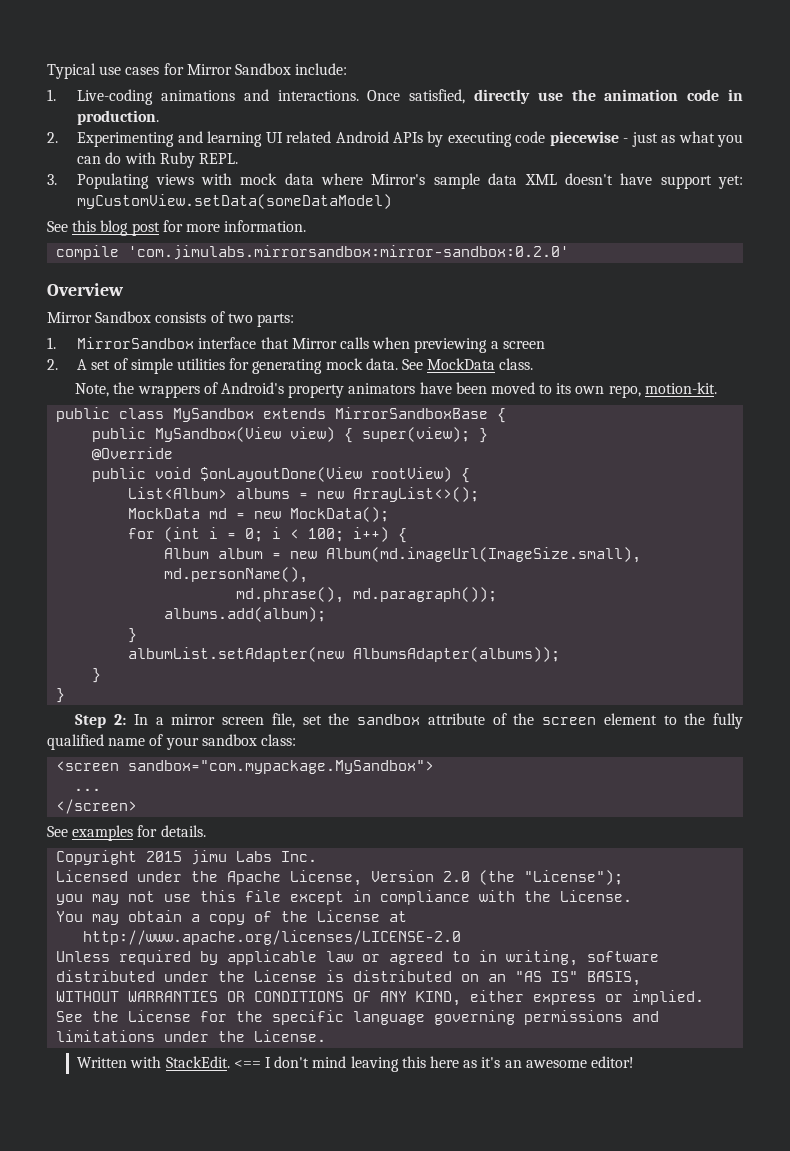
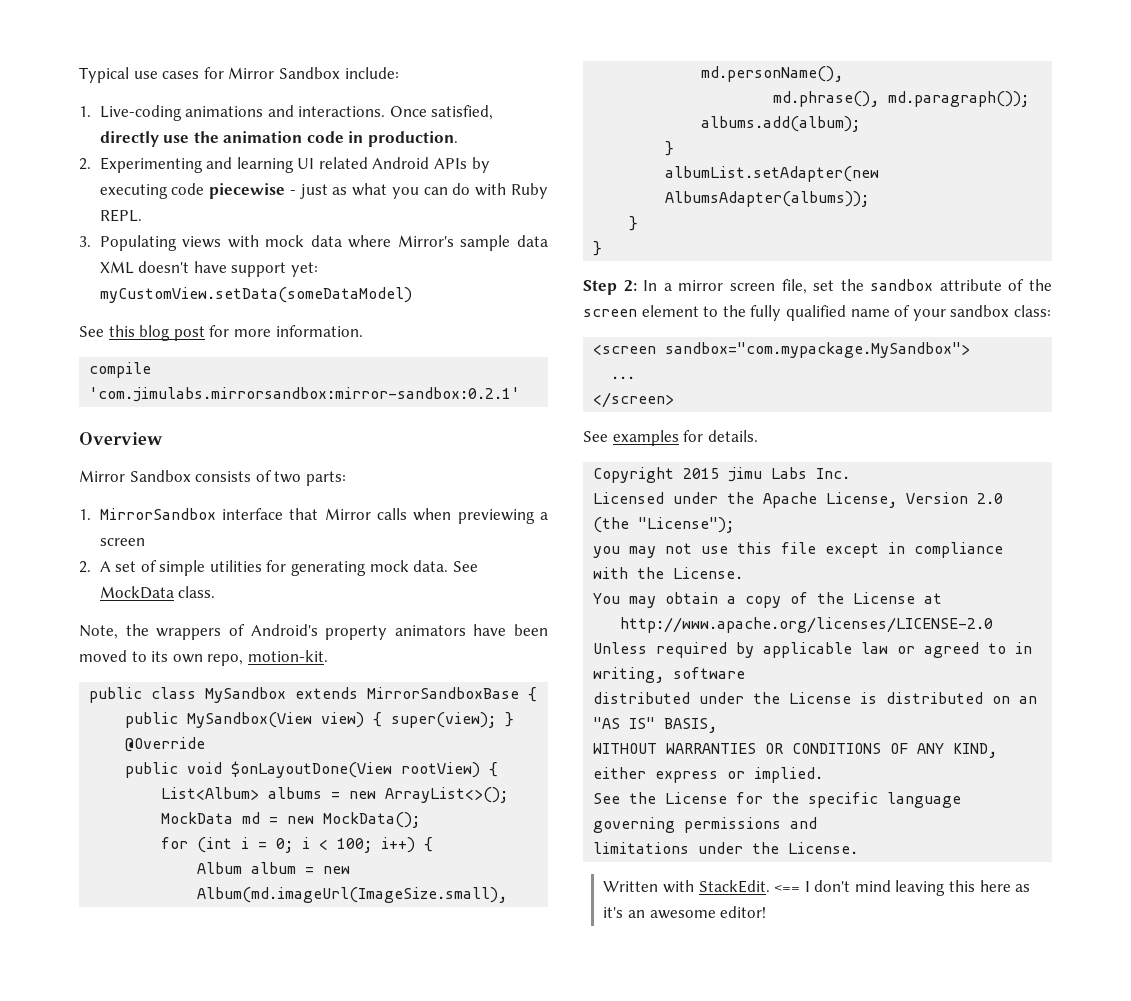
[128,245,570,260] 'com.jimulabs.mirrorsandbox:mirror-sandbox:0.2.0' -> [89,387,521,402] 'com.jimulabs.mirrorsandbox:mirror-sandbox:0.2.1'

